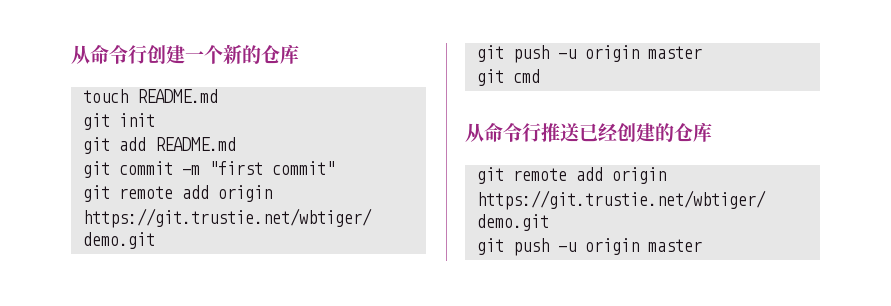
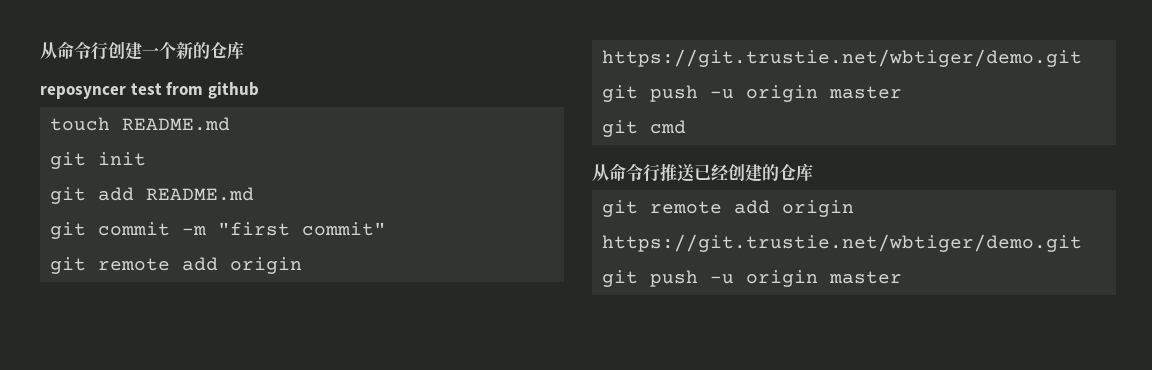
(299, 54) none -> [40,82,259,99] // reposyncer test from github

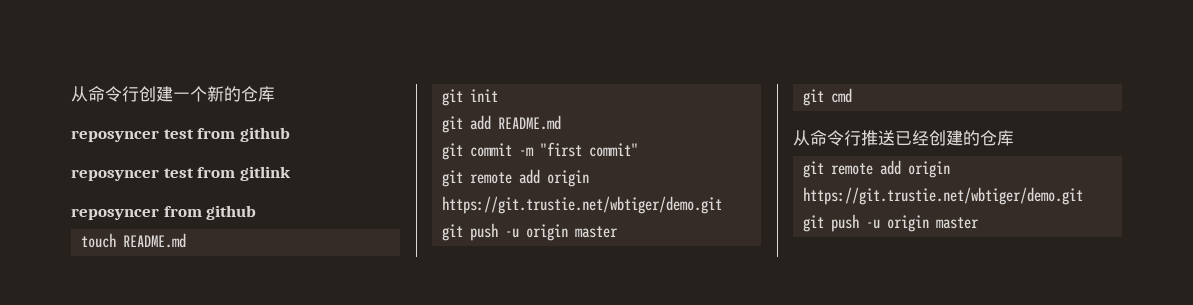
(259, 90) none -> [71,166,291,181] [71,205,257,220] // reposyncer test from gitlink // reposyncer from github

